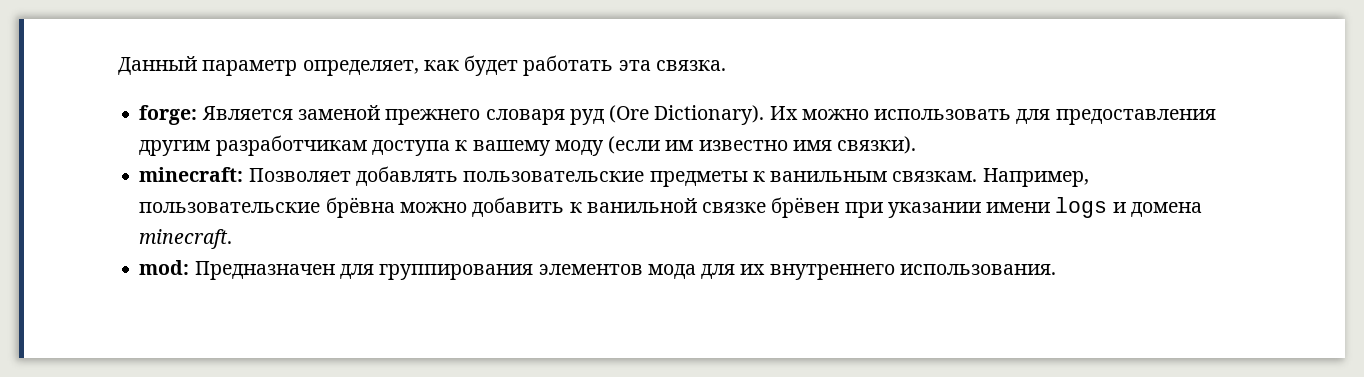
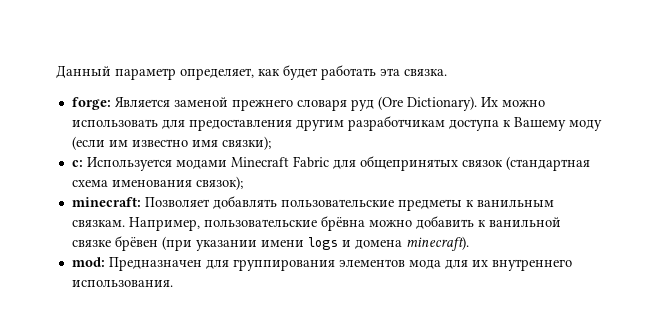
[472,140,551,156] вашему -> [513,117,566,131] Вашему
[837,136,917,154] связки). -> [221,136,271,150] [71,156,590,171] [71,176,243,190] связки); // c: Используется модами Minecraft Fabric для общепринятых связок (стандартная схема именования связок);
[844,202,883,218] при -> [161,236,192,251] (при
[139,229,233,249] minecraft. -> [405,236,469,251] minecraft).

